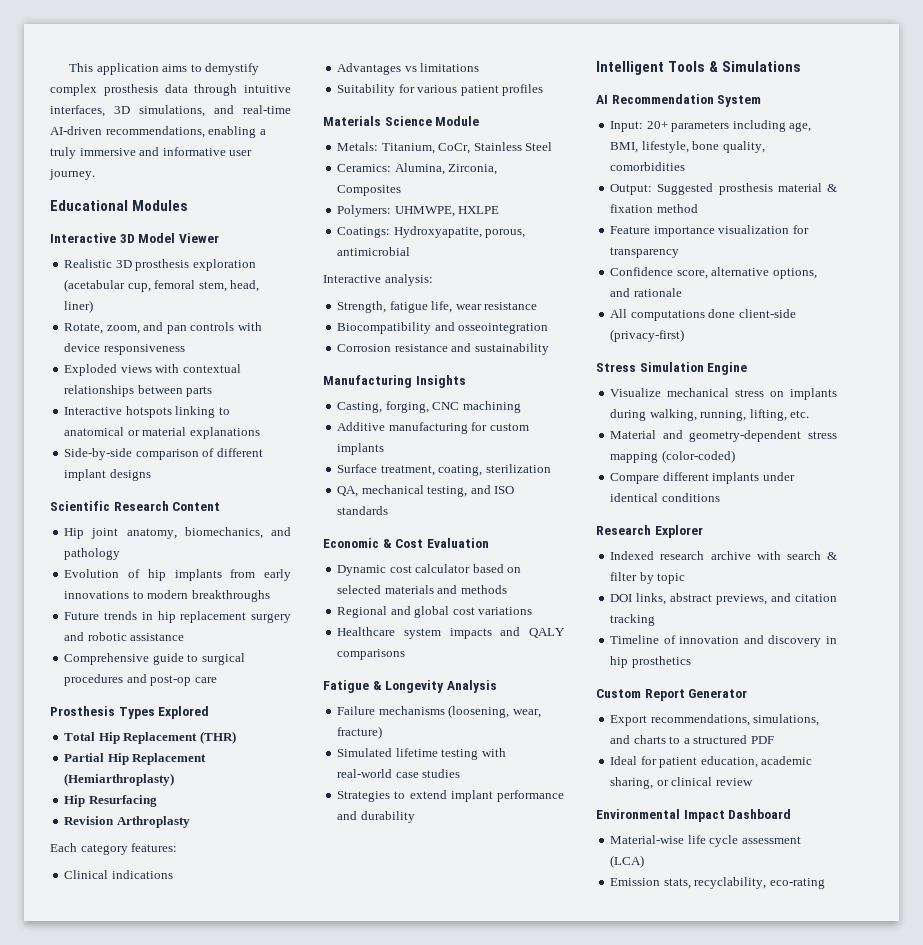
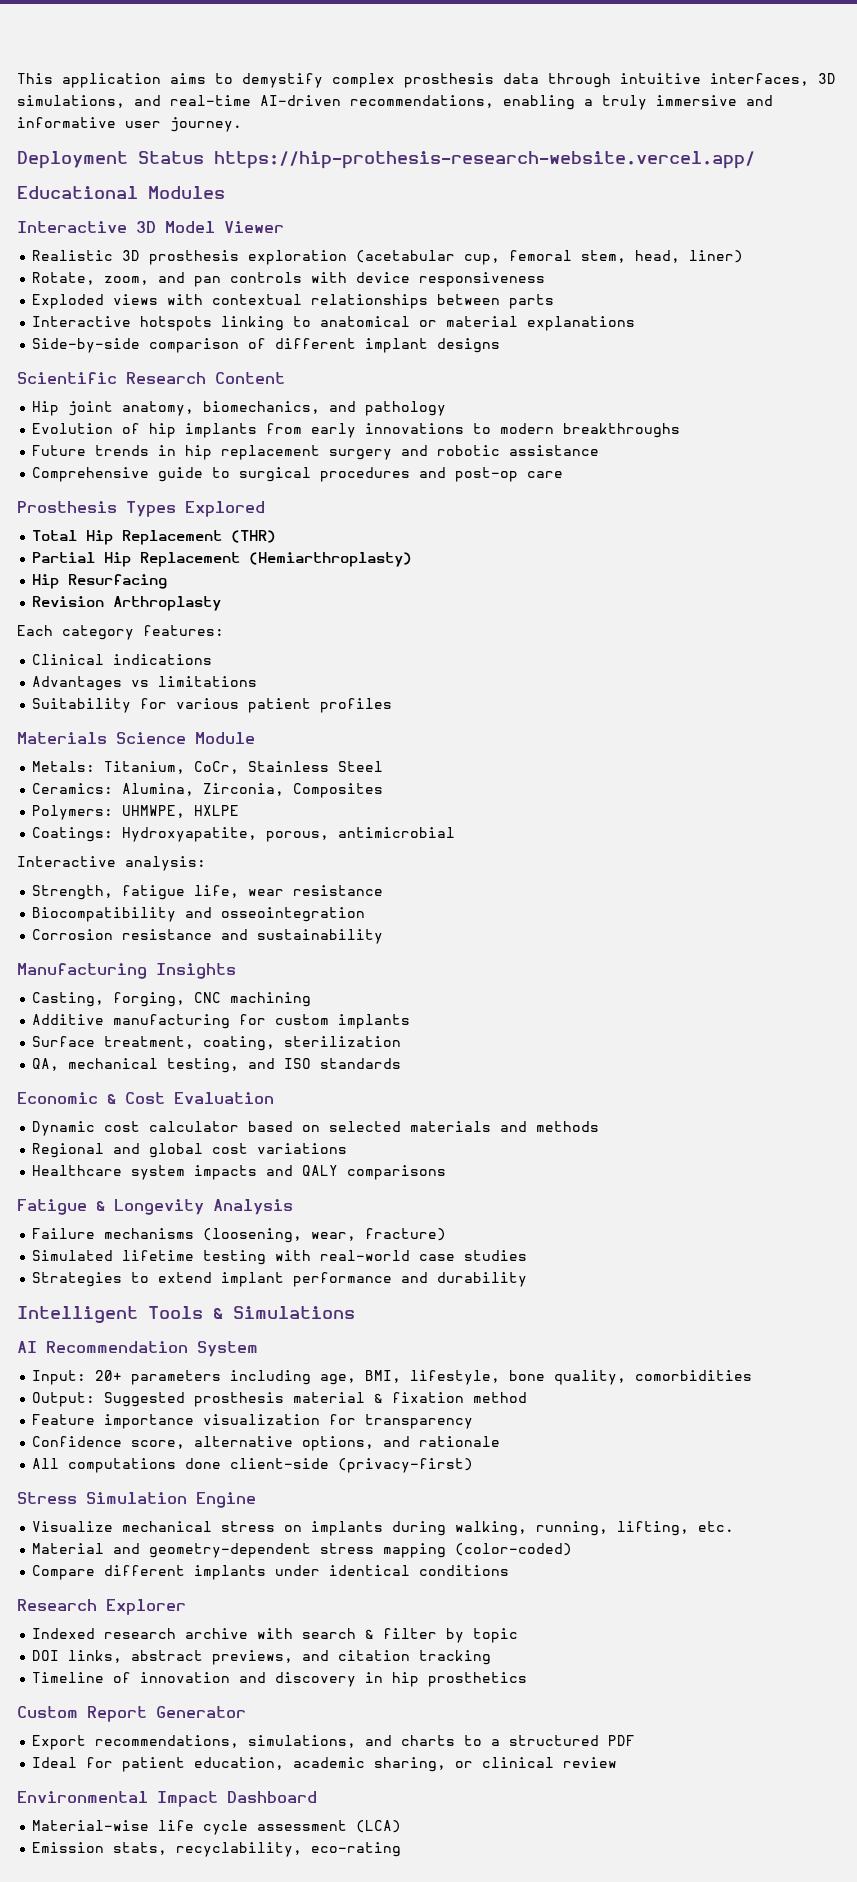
(95, 174) none -> [17,151,755,169] // Deployment Status https://hip-prothesis-research-website.vercel.app/

